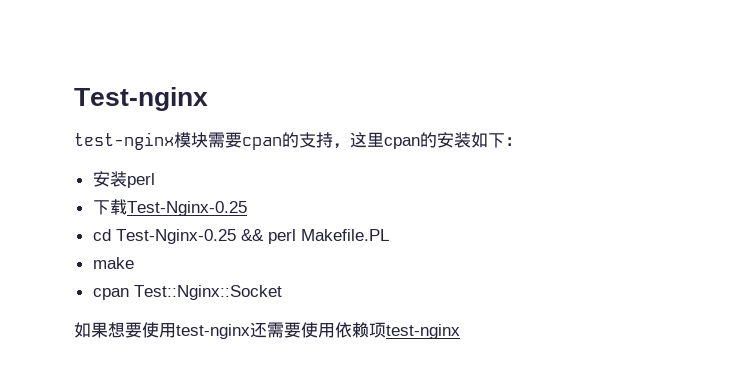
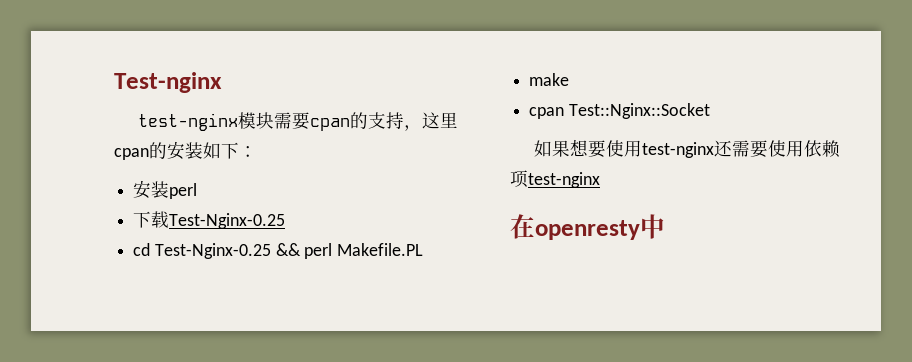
(460, 331) none -> [510,214,665,240] // 在openresty中

